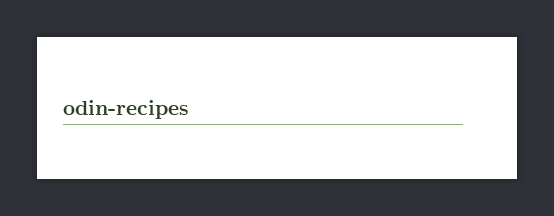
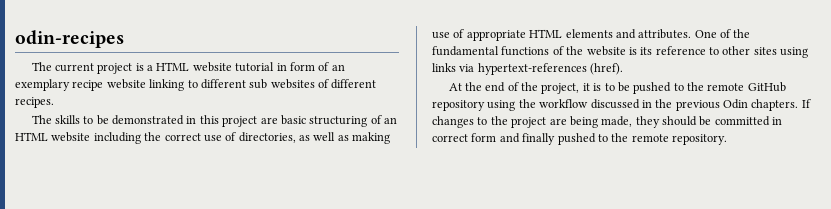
(189, 109) none -> [31,62,345,74] [15,79,377,91] [15,97,54,108] [31,115,398,127] [15,132,391,144] [432,29,751,41] [432,46,809,58] [432,63,624,75] [448,82,786,94] [432,99,811,111] [432,116,783,128] [432,133,727,145] // The current project is a HTML website tutorial in form of an exemplary recipe website linking to different sub websites of different recipes. // The skills to be demonstrated in this project are basic structuring of an HTML website including the correct use of directories, as well as making use of appropriate HTML elements and attributes. One of the fundamental functions of the website is its reference to other sites using links via hypertext-references (href). // At the end of the project, it is to be pushed to the remote GitHub repository using the workflow discussed in the previous Odin chapters. If changes to the project are being made, they should be committed in correct form and finally pushed to the remote repository.

